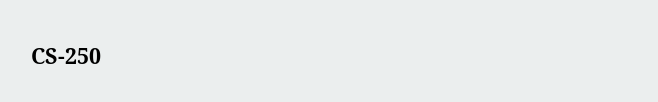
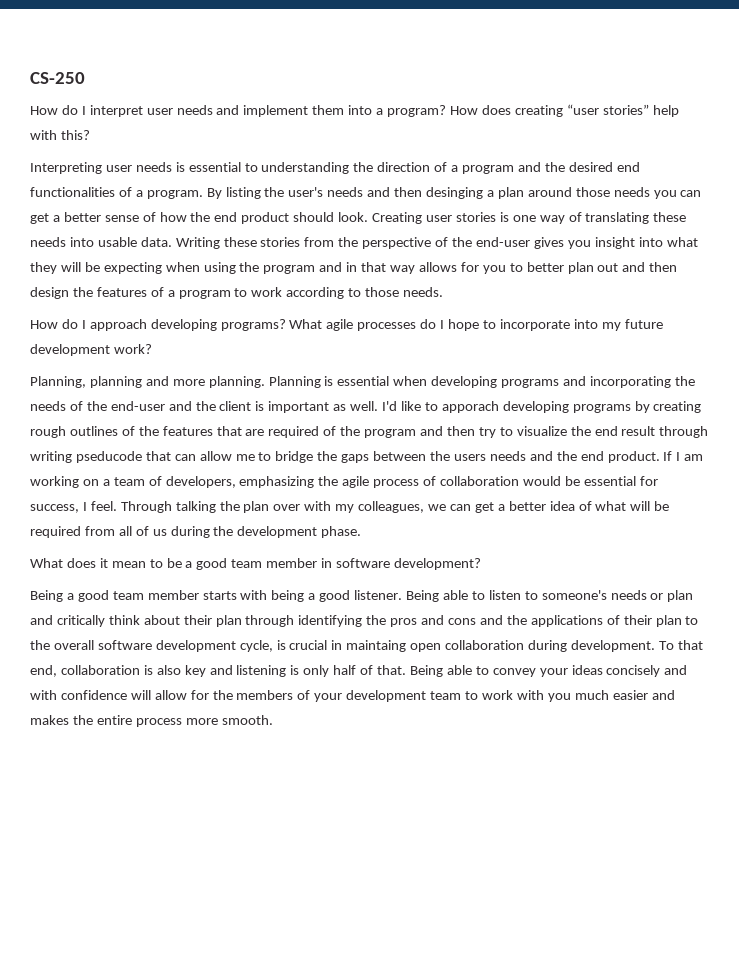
(101, 56) none -> [30,104,679,117] [30,130,90,140] [30,162,640,174] [30,187,702,199] [30,212,687,224] [30,237,698,249] [30,262,678,274] [30,287,444,299] [30,319,663,331] [30,344,152,356] [30,376,695,388] [30,401,702,413] [30,426,709,438] [30,451,704,463] [30,476,658,488] [30,501,670,513] [30,526,362,538] [30,558,481,570] [30,590,694,602] [30,615,699,627] [30,640,703,652] [30,665,688,677] [30,690,675,702] [30,715,273,727] // How do I interpret user needs and implement them into a program? How does creating “user stories” help with this? // Interpreting user needs is essential to understanding the direction of a program and the desired end functionalities of a program. By listing the user's needs and then desinging a plan around those needs you can get a better sense of how the end product should look. Creating user stories is one way of translating these needs into usable data. Writing these stories from the perspective of the end-user gives you insight into what they will be expecting when using the program and in that way allows for you to better plan out and then design the features of a program to work according to those needs. // How do I approach developing programs? What agile processes do I hope to incorporate into my future development work? // Planning, planning and more planning. Planning is essential when developing programs and incorporating the needs of the end-user and the client is important as well. I'd like to apporach developing programs by creating rough outlines of the features that are required of the program and then try to visualize the end result through writing pseducode that can allow me to bridge the gaps between the users needs and the end product. If I am working on a team of developers, emphasizing the agile process of collaboration would be essential for success, I feel. Through talking the plan over with my colleagues, we can get a better idea of what will be required from all of us during the development phase. // What does it mean to be a good team member in software development? // Being a good team member starts with being a good listener. Being able to listen to someone's needs or plan and critically think about their plan through identifying the pros and cons and the applications of their plan to the overall software development cycle, is crucial in maintaing open collaboration during development. To that end, collaboration is also key and listening is only half of that. Being able to convey your ideas concisely and with confidence will allow for the members of your development team to work with you much easier and makes the entire process more smooth.

